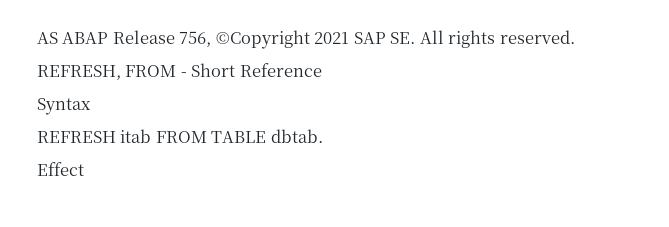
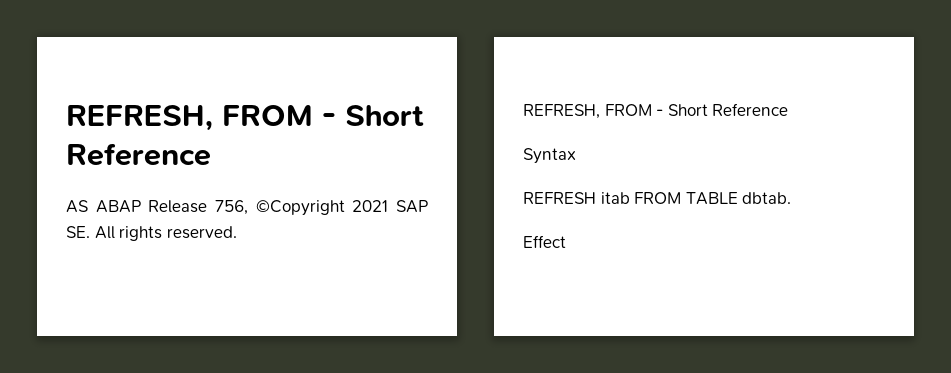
(37, 38) none -> [66,105,424,131] [66,143,211,166] REFRESH, FROM - Short Reference //

